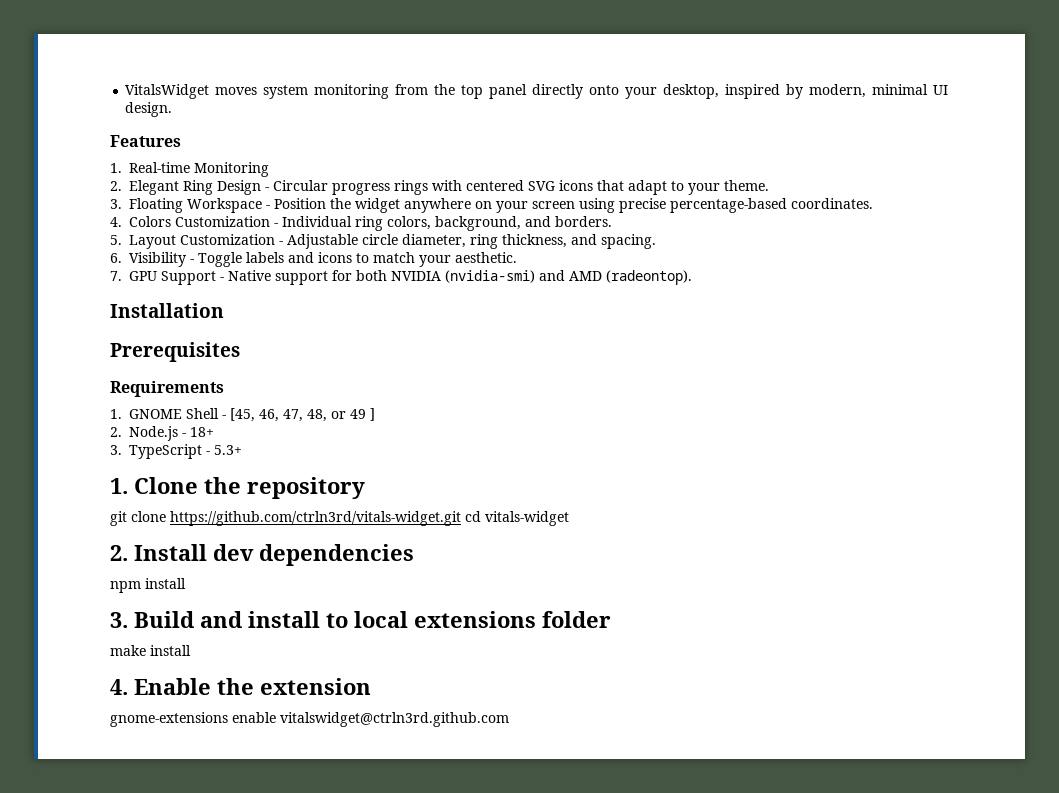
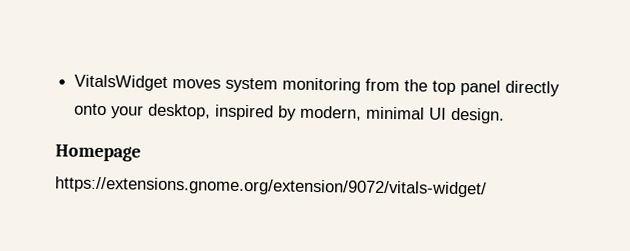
[110,135,181,147] [110,162,270,177] [110,180,770,195] [110,198,874,213] [110,216,613,231] [110,234,657,249] [110,252,518,267] [110,270,693,285] [110,303,224,318] [110,342,240,362] [110,381,224,397] [110,408,376,422] [110,426,215,441] [110,444,243,459] [110,477,365,499] [110,511,569,526] [110,544,414,566] [110,578,186,593] [110,611,611,628] [110,645,191,656] [110,678,371,695] [110,712,509,727] Features // 1. Real-time Monitoring // 2. Elegant Ring Design - Circular progress rings with centered SVG icons that adapt to your theme. // 3. Floating Workspace - Position the widget anywhere on your screen using precise percentage-based coordinates. // 4. Colors Customization - Individual ring colors, background, and borders. // 5. Layout Customization - Adjustable circle diameter, ring thickness, and spacing. // 6. Visibility - Toggle labels and icons to match your aesthetic. // 7. GPU Support - Native support for both NVIDIA (nvidia-smi) and AMD (radeontop). // Installation // Prerequisites // Requirements // 1. GNOME Shell - [45, 46, 47, 48, or 49 ] // 2. Node.js - 18+ // 3. TypeScript - 5.3+ // 1. Clone the repository // git clone https://github.com/ctrln3rd/vitals-widget.git cd vitals-widget // 2. Install dev dependencies // npm install // 3. Build and install to local extensions folder // make install // 4. Enable the extension // gnome-extensions enable vitalswidget@ctrln3rd.github.com -> [55,144,141,162] [55,176,487,198] Homepage // https://extensions.gnome.org/extension/9072/vitals-widget/

